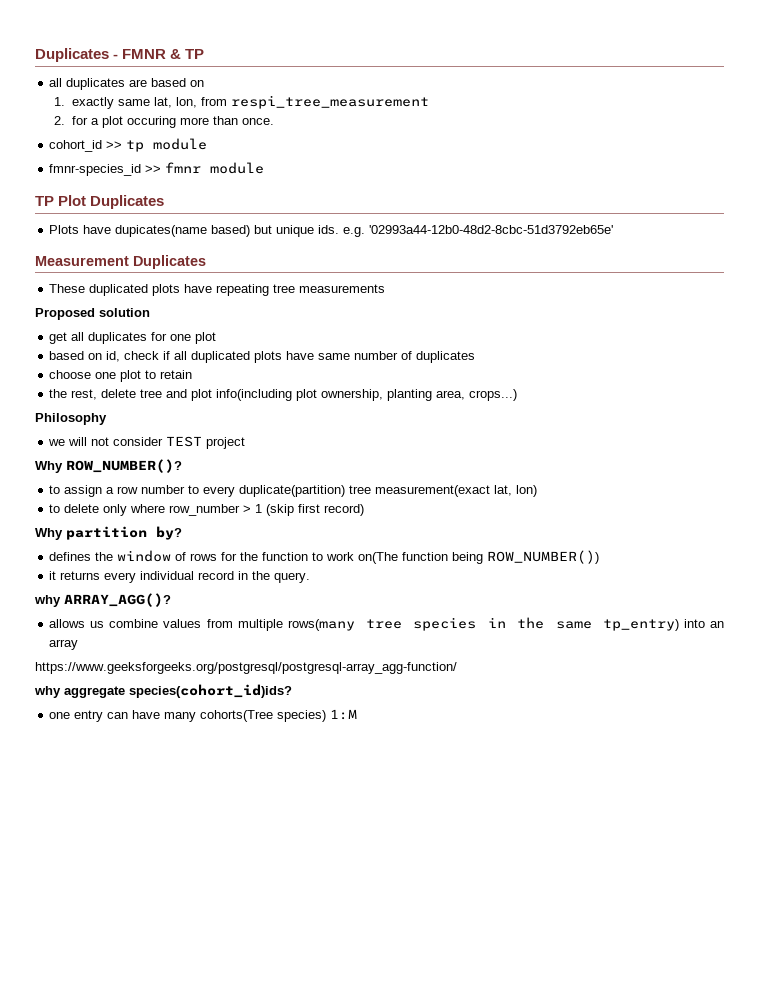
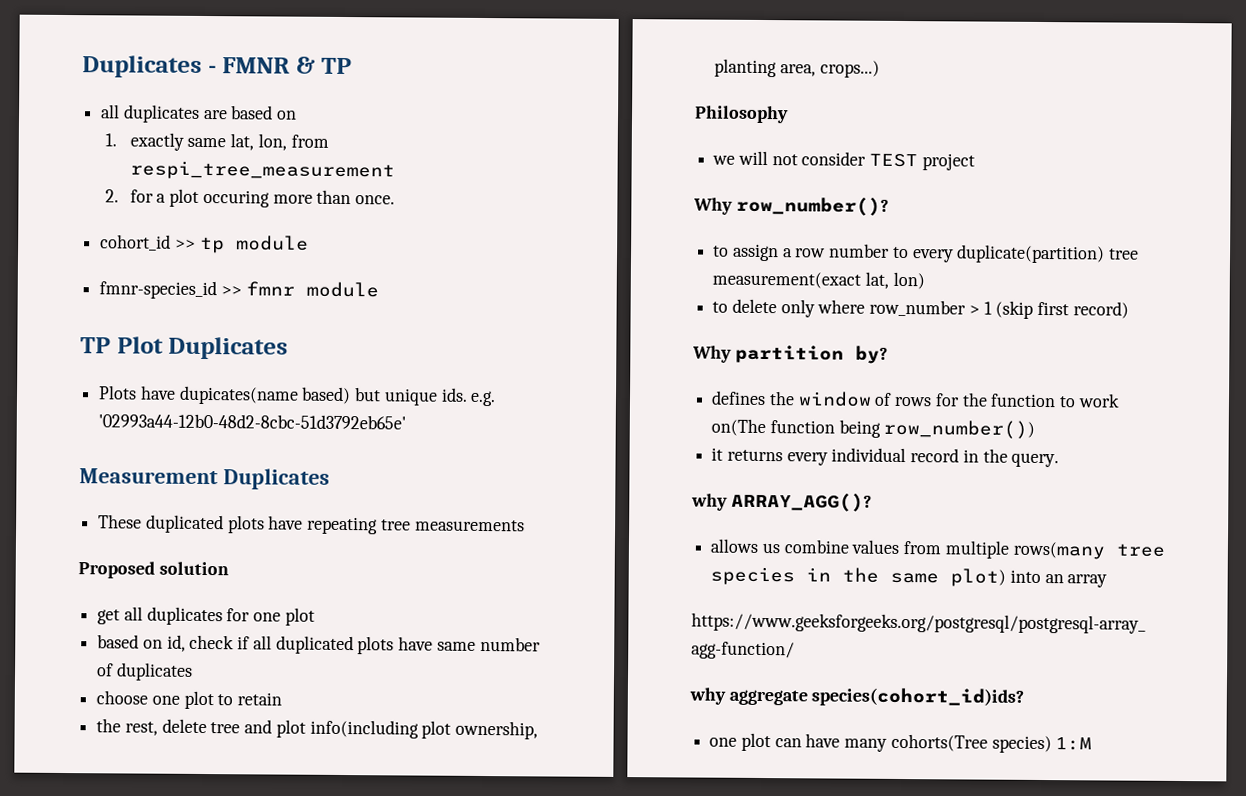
[66,459,182,473] ROW_NUMBER()? -> [735,196,889,216] row_number()?
[487,550,600,564] ROW_NUMBER()) -> [883,419,1036,439] row_number())
[602,619,679,631] tp_entry) -> [950,568,1007,587] plot)
[74,710,104,722] entry -> [740,732,771,752] plot

